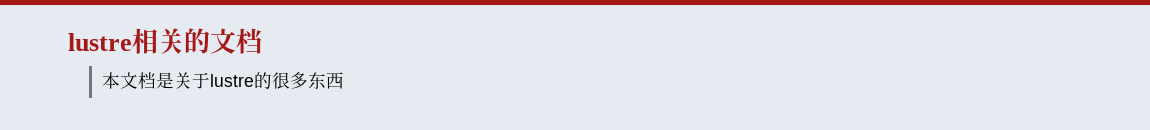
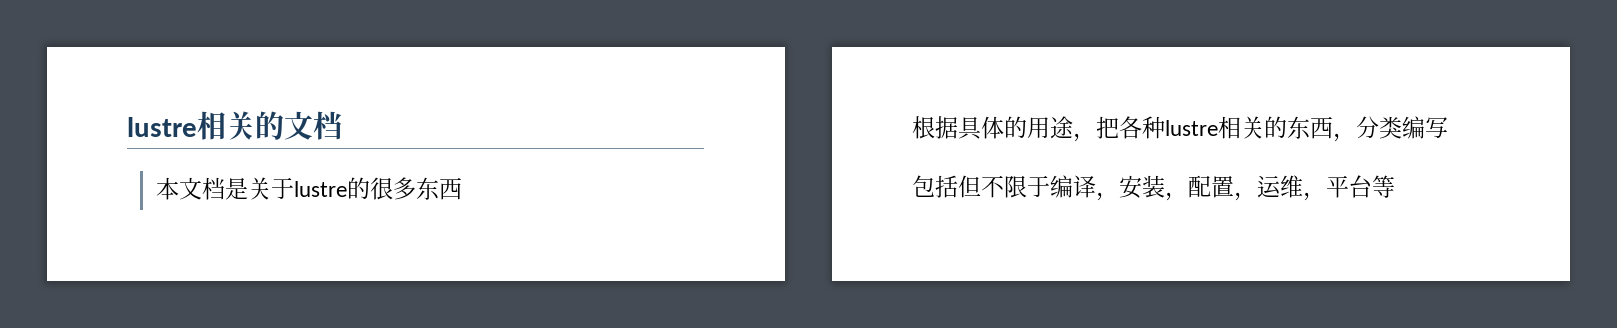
(344, 80) none -> [912,116,1448,142] [912,175,1395,201] // 根据具体的用途，把各种lustre相关的东西，分类编写 // 包括但不限于编译，安装，配置，运维，平台等

